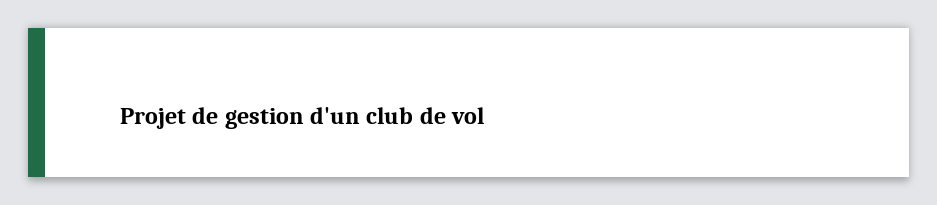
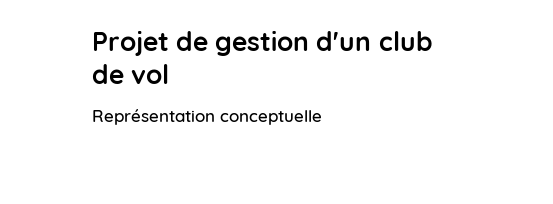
(485, 115) none -> [92,109,322,125] // Représentation conceptuelle

